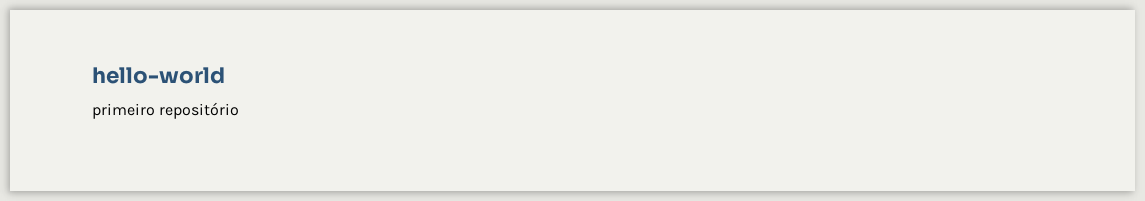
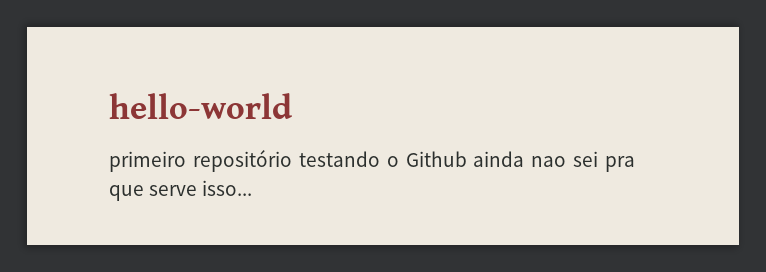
(240, 110) none -> [298,151,635,172] [109,180,253,201] testando o Github ainda nao sei pra que serve isso...

